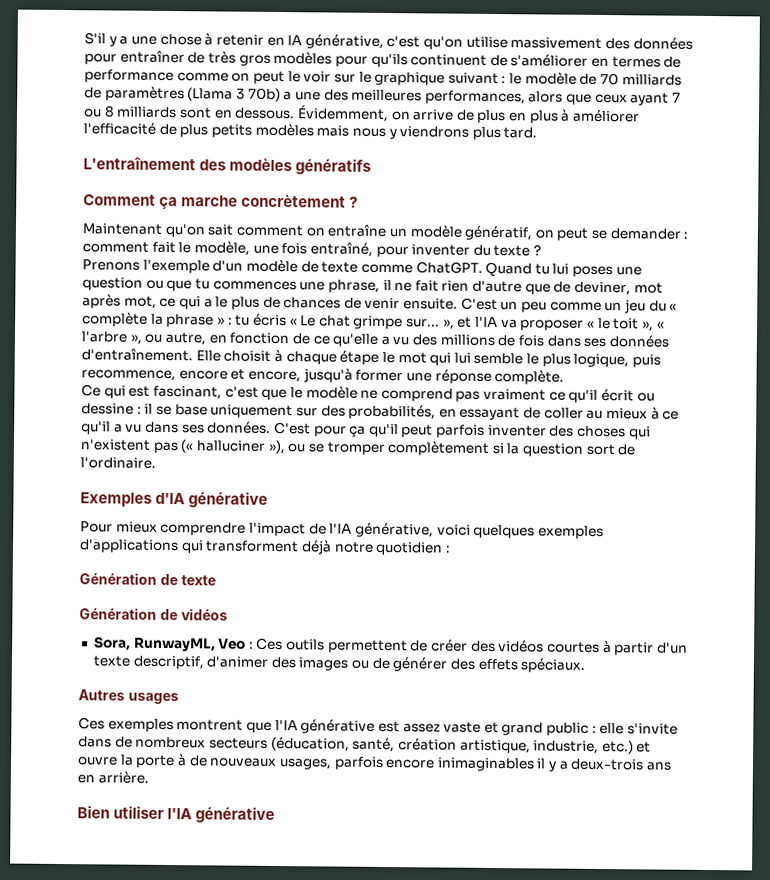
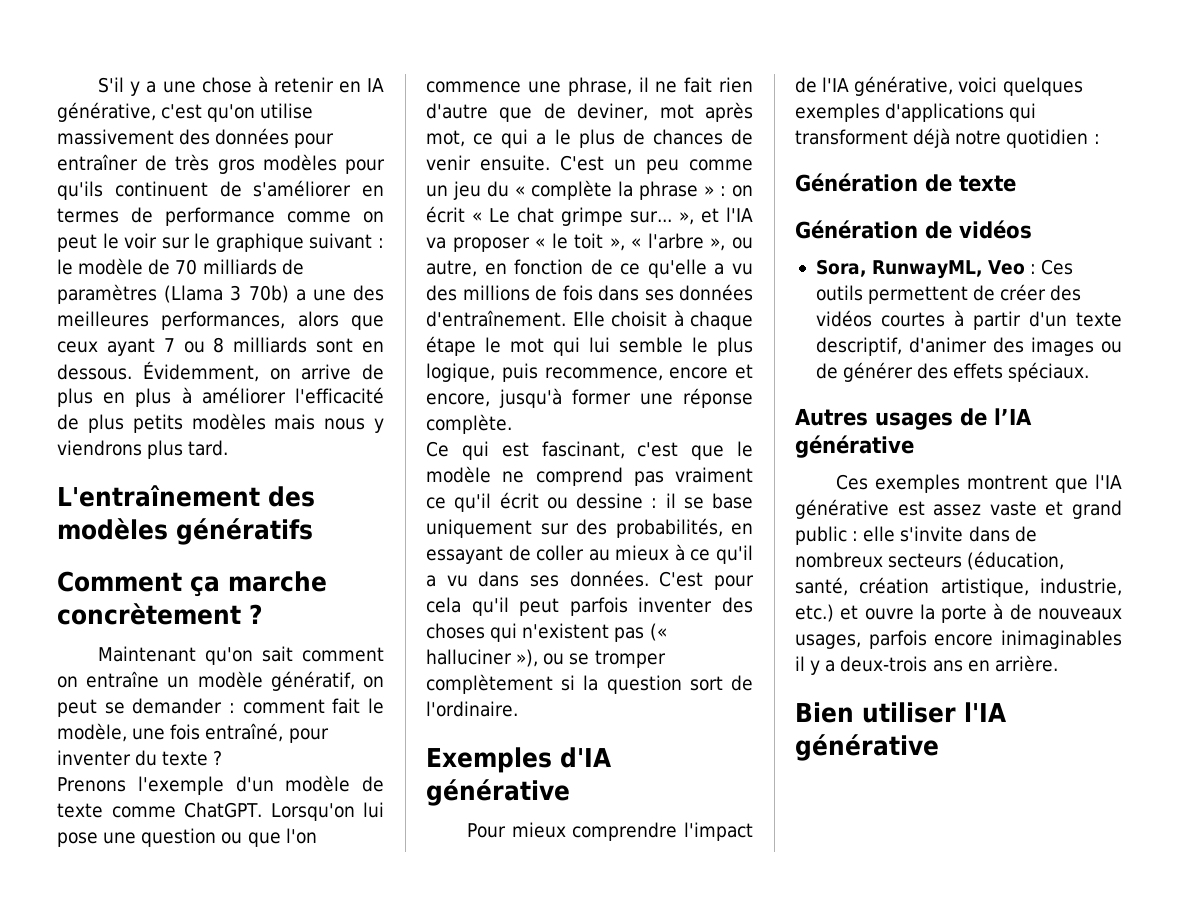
[485,261,614,278] Quand tu lui poses -> [270,802,384,821] [57,832,98,847] Lorsqu'on lui pose
[194,278,297,291] tu commences -> [285,828,317,844] [426,81,521,93] l'on commence
[235,313,287,327] tu écris -> [732,185,753,197] [426,206,465,223] on écrit
[349,425,367,438] ça -> [426,597,461,613] cela
(179, 698) none -> [960,408,1032,426] [795,435,914,458] de l’IA générative

